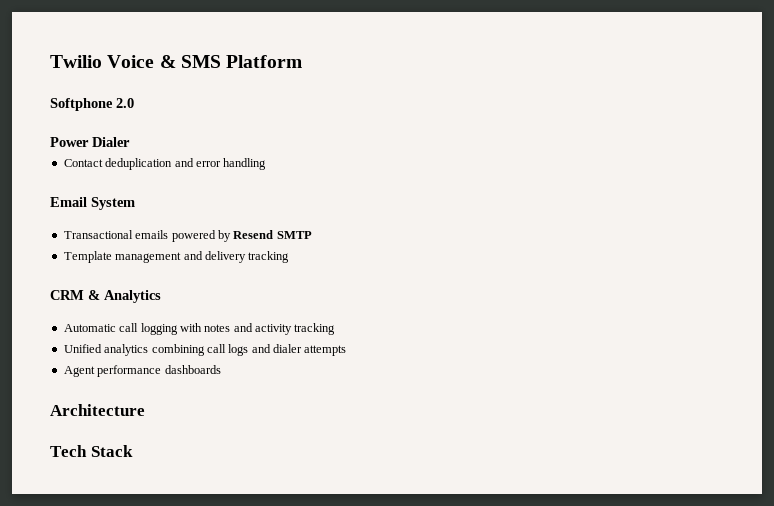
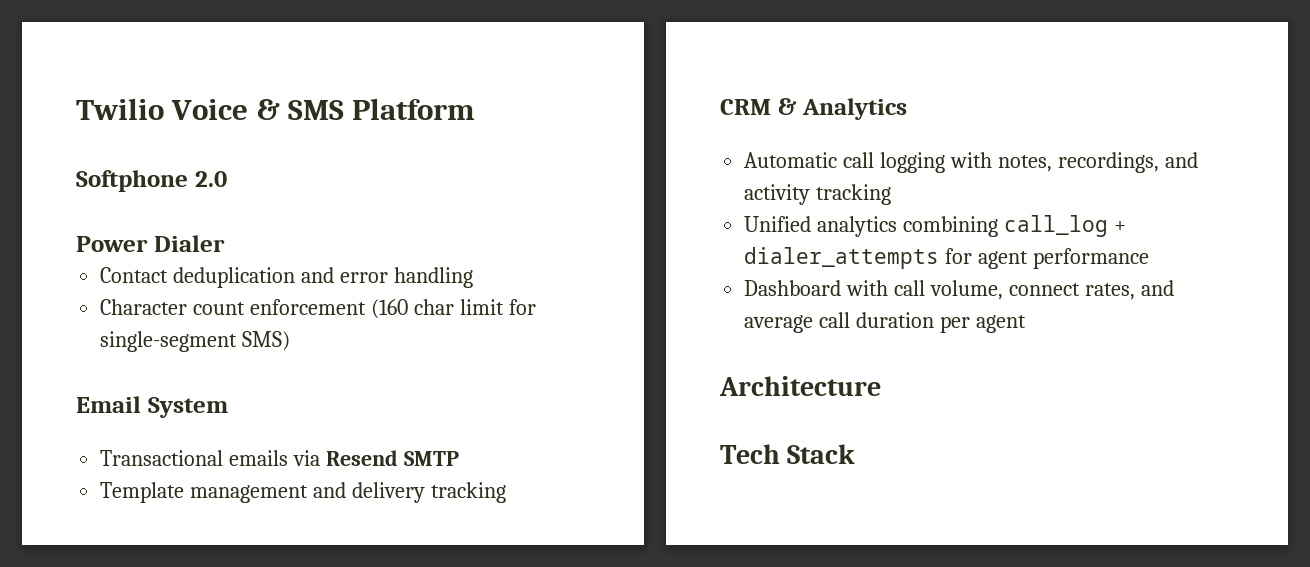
(267, 164) none -> [100,299,536,319] [100,331,291,352] // Character count enforcement (160 char limit for single-segment SMS)
[171,230,231,242] powered by -> [293,450,321,466] via
[204,324,231,332] notes -> [997,152,1159,173] notes, recordings,
[206,344,347,356] [63,365,221,377] call logs and dialer attempts // Agent performance dashboards -> [1004,215,1126,237] [744,247,1150,269] [744,280,1174,300] [744,312,1026,333] call_log + dialer_attempts for agent performance // Dashboard with call volume, connect rates, and average call duration per agent

